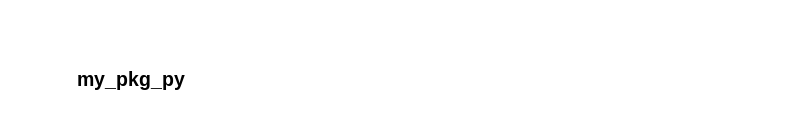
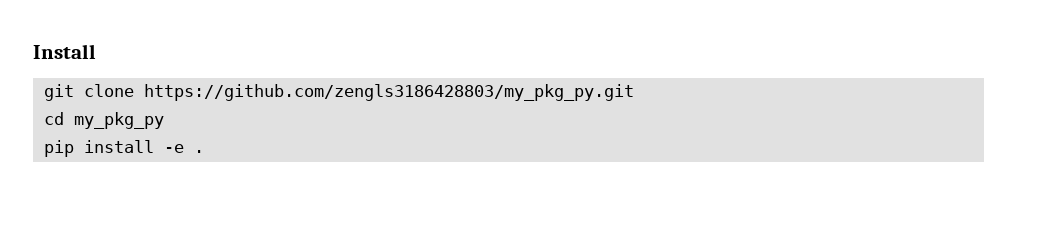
[77,71,185,90] my_pkg_py -> [33,44,96,59] [43,84,634,101] [43,112,164,129] [43,140,204,157] Install // git clone https://github.com/zengls3186428803/my_pkg_py.git // cd my_pkg_py // pip install -e .

